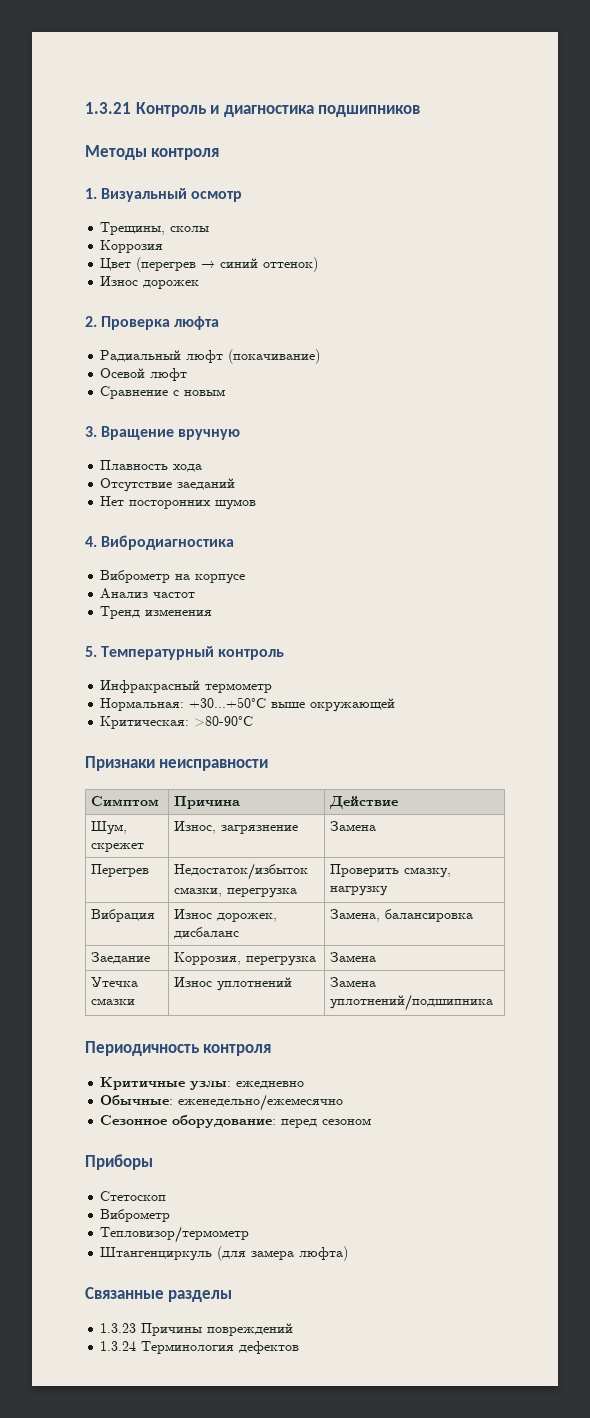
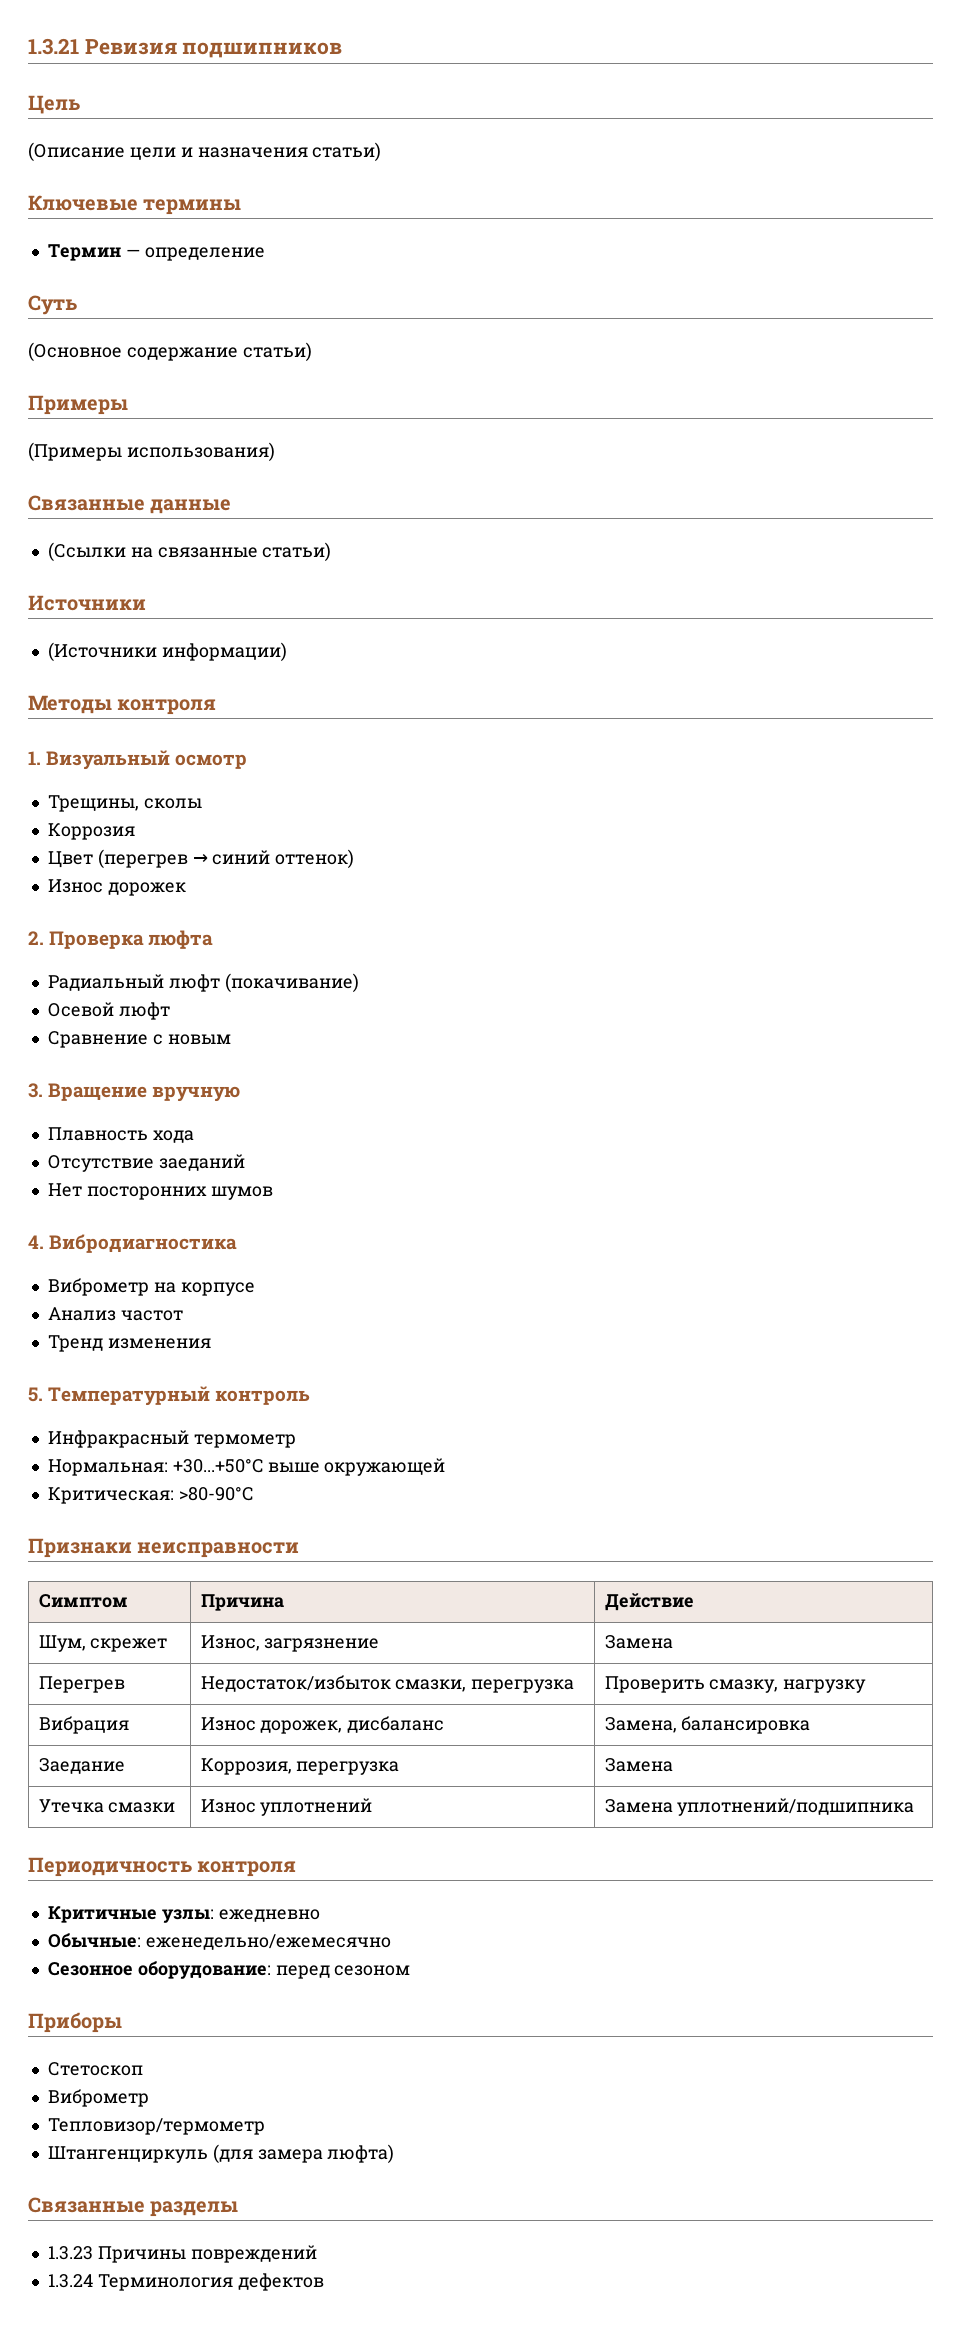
[135,102,421,117] Контроль и диагностика подшипников -> [84,39,343,58] [28,95,80,114] [28,142,382,162] [28,195,242,215] [47,244,265,261] [28,295,77,315] [28,342,312,362] [28,395,128,415] [28,442,275,462] [28,495,232,514] [47,542,332,562] [28,595,146,611] [47,642,287,662] Ревизия подшипников // Цель // (Описание цели и назначения статьи) // Ключевые термины // Термин — определение // Суть // (Основное содержание статьи) // Примеры // (Примеры использования) // Связанные данные // (Ссылки на связанные статьи) // Источники // (Источники информации)

